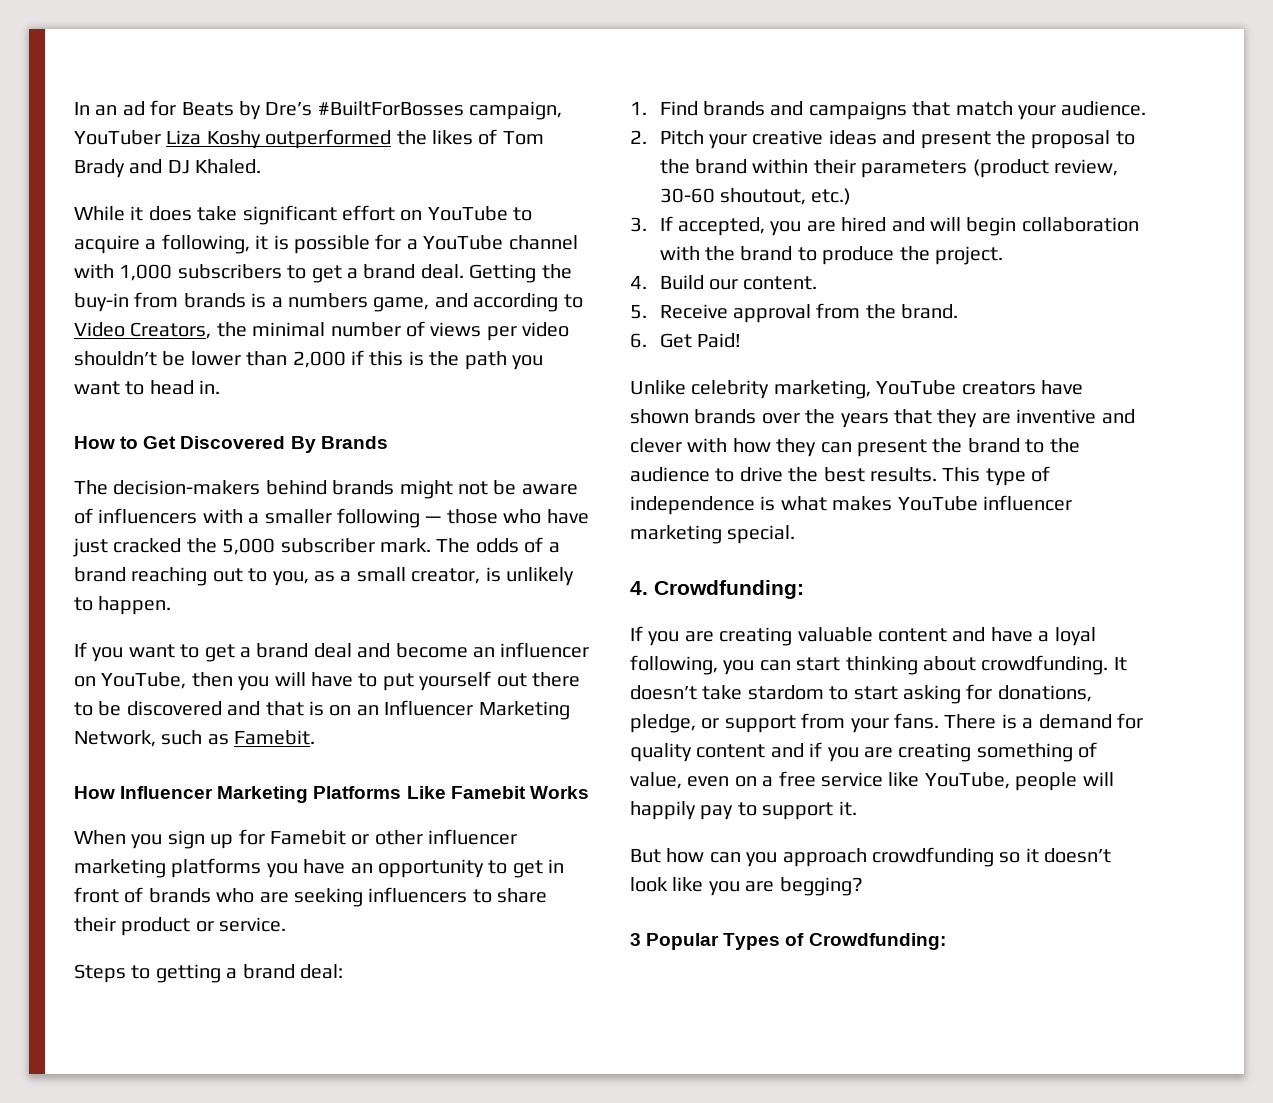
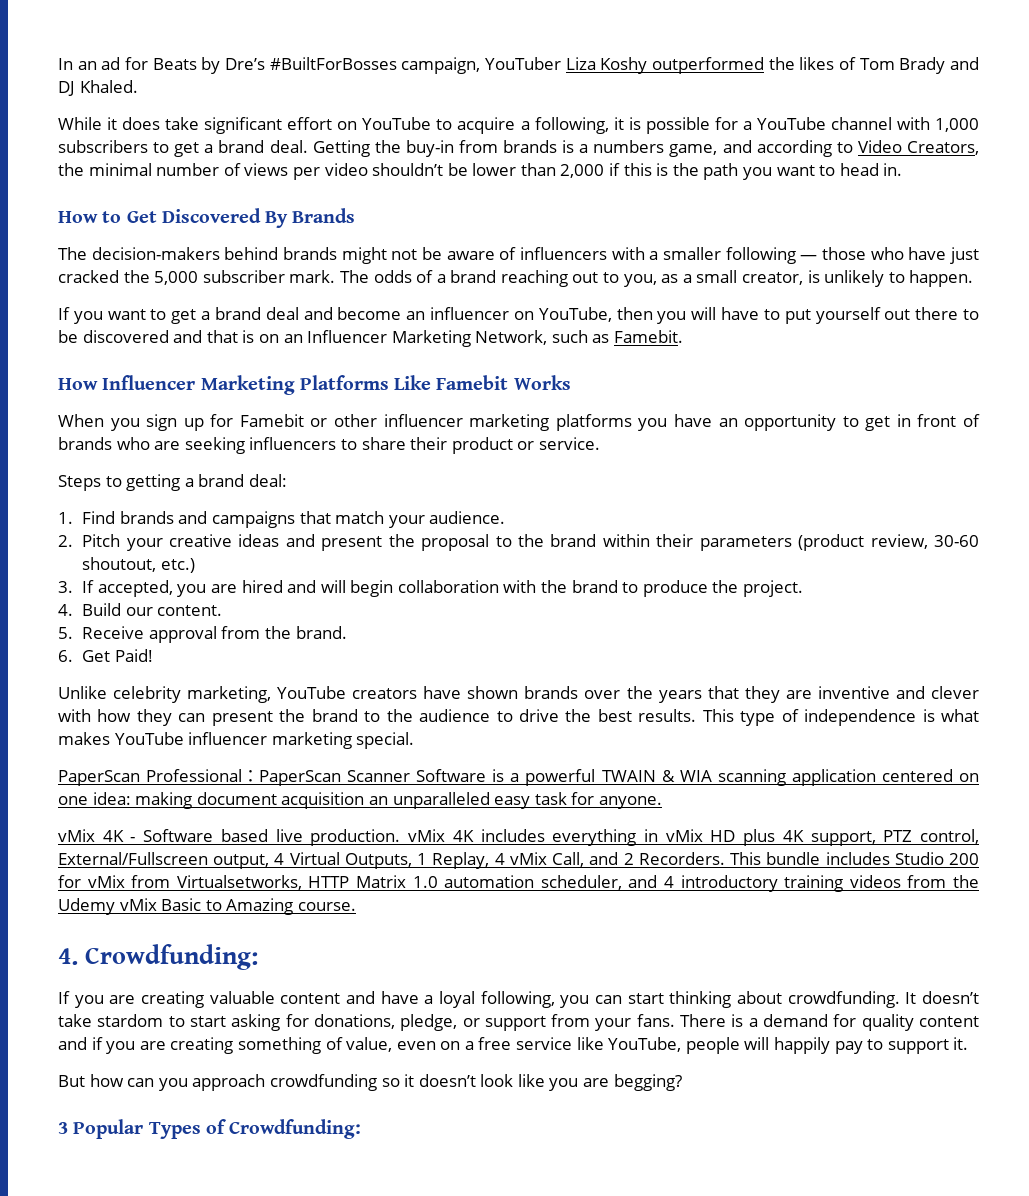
(796, 534) none -> [58,769,980,786] [58,792,662,809] [58,829,979,846] [58,852,980,869] [58,875,980,892] [58,898,356,915] // PaperScan Professional：PaperScan Scanner Software is a powerful TWAIN & WIA scanning application centered on one idea: making document acquisition an unparalleled easy task for anyone. // vMix 4K - Software based live production. vMix 4K includes everything in vMix HD plus 4K support, PTZ control, External/Fullscreen output, 4 Virtual Outputs, 1 Replay, 4 vMix Call, and 2 Recorders. This bundle includes Studio 200 for vMix from Virtualsetworks, HTTP Matrix 1.0 automation scheduler, and 4 introductory training videos from the Udemy vMix Basic to Amazing course.

